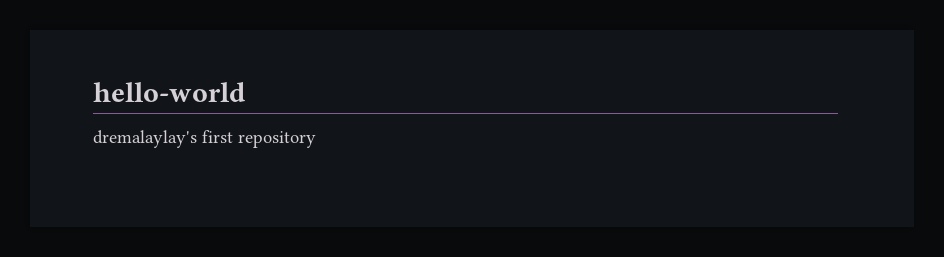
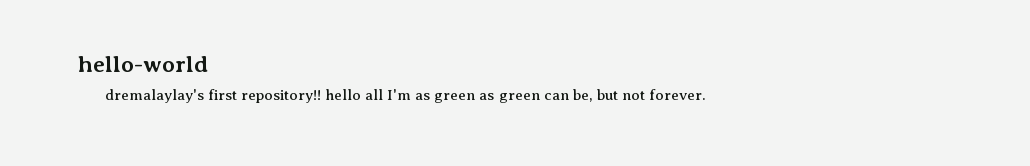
[238,131,316,148] repository -> [241,89,706,103] repository!! hello all I'm as green as green can be, but not forever.

